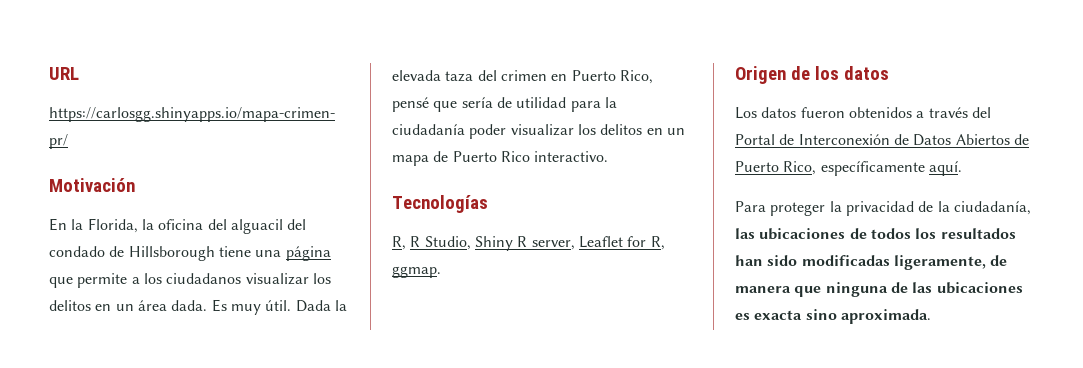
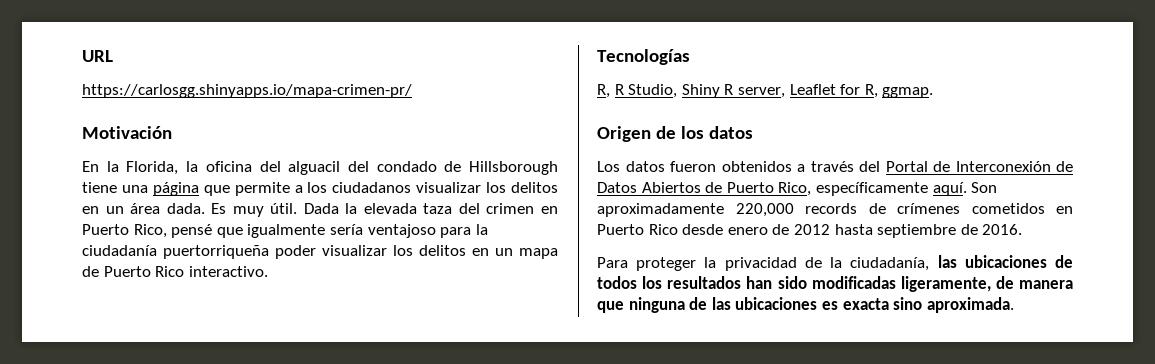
[461,97,567,108] sería de utilidad -> [247,224,436,238] igualmente sería ventajoso
(465, 129) none -> [163,245,269,259] puertorriqueña
(962, 168) none -> [971,182,998,193] [597,203,1073,217] [597,224,1023,238] Son aproximadamente 220,000 records de crímenes cometidos en Puerto Rico desde enero de 2012 hasta septiembre de 2016.

